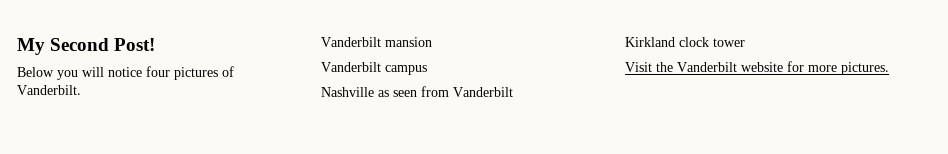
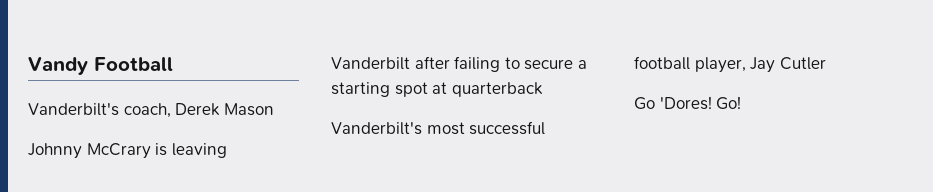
[17,38,156,55] [17,66,234,80] [17,85,81,95] [321,37,432,47] [321,62,427,75] [321,86,513,97] [625,37,745,47] [625,61,889,75] My Second Post! // Below you will notice four pictures of Vanderbilt. // Vanderbilt mansion // Vanderbilt campus // Nashville as seen from Vanderbilt // Kirkland clock tower // Visit the Vanderbilt website for more pictures. -> [28,57,173,75] [28,103,274,118] [28,143,227,159] [331,56,587,72] [331,82,543,97] [331,121,546,135] [634,56,826,73] [634,96,742,110] Vandy Football // Vanderbilt's coach, Derek Mason // Johnny McCrary is leaving Vanderbilt after failing to secure a starting spot at quarterback // Vanderbilt's most successful football player, Jay Cutler // Go 'Dores! Go!

